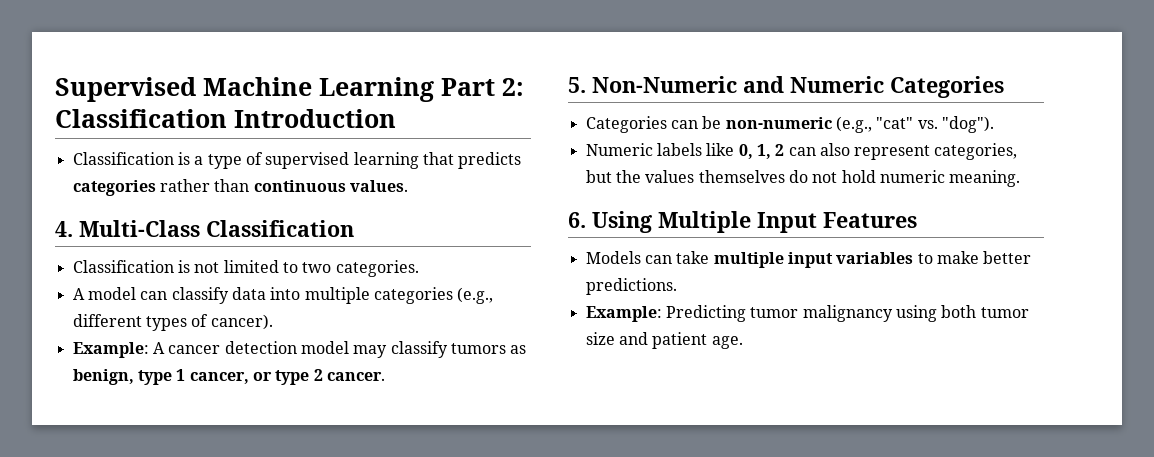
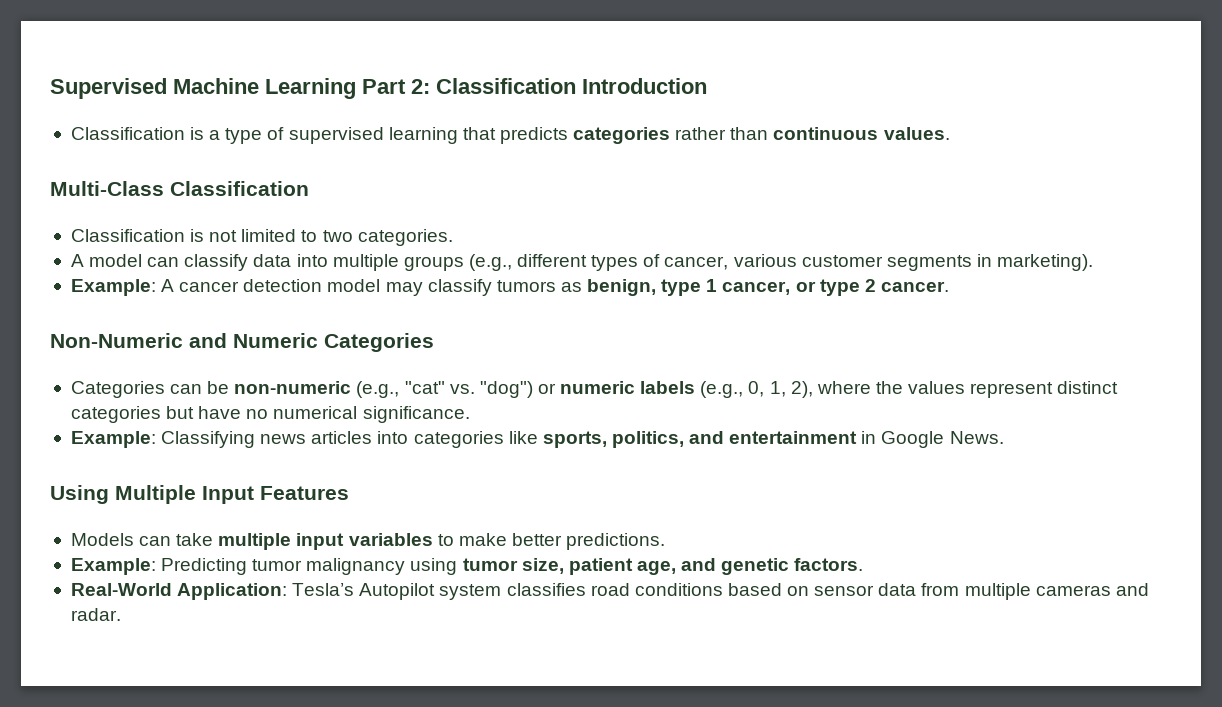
[55,221,73,237] 4. -> (950, 133) none
[373,287,453,304] categories -> [403,256,464,271] groups
[210,314,273,330] cancer). -> [664,254,1094,271] cancer, various customer segments in marketing).
[568,77,586,93] 5. -> (949, 286) none
[941,116,994,133] [585,143,1018,160] [585,170,1021,187] [568,212,586,228] "dog"). // Numeric labels like 0, 1, 2 can also represent categories, but the values themselves do not hold numeric meaning. // 6. -> [479,381,1119,398] [70,406,470,423] [70,431,1004,448] "dog") or numeric labels (e.g., 0, 1, 2), where the values represent distinct categories but have no numerical significance. // Example: Classifying news articles into categories like sports, politics, and entertainment in Google News. //
[941,305,1029,318] [585,332,743,349] both tumor size and patient age. -> [462,558,864,575] [70,583,1149,600] [70,608,121,621] tumor size, patient age, and genetic factors. // Real-World Application: Tesla’s Autopilot system classifies road conditions based on sensor data from multiple cameras and radar.

